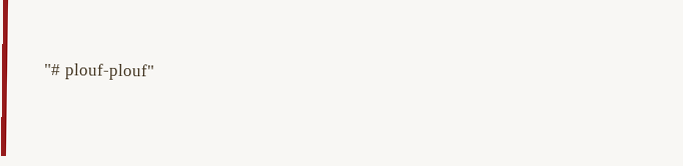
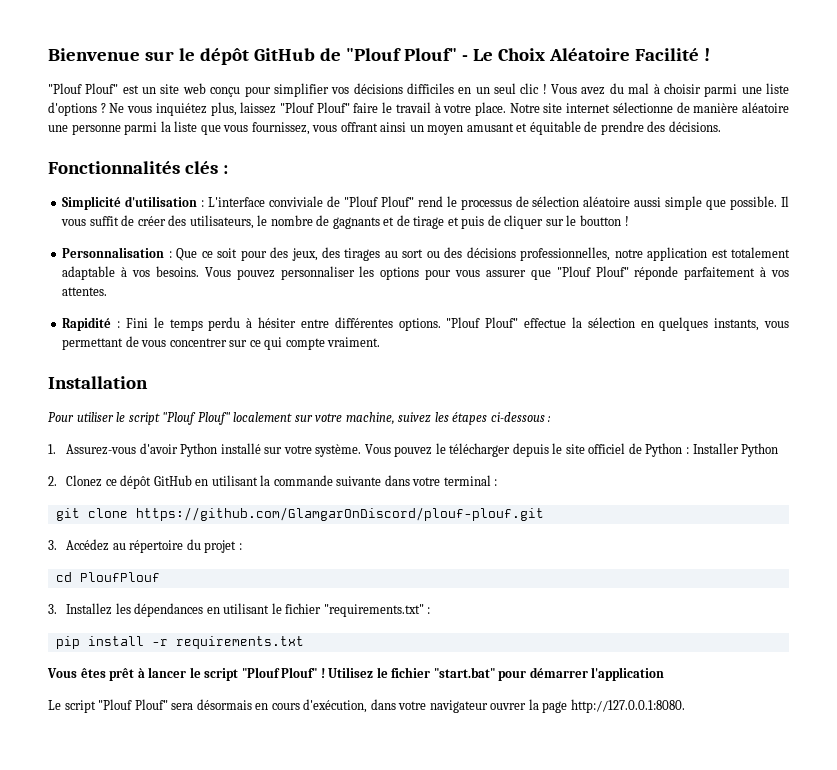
[44,63,155,81] "# plouf-plouf" -> [48,48,710,65] [48,83,790,97] [48,102,789,116] [48,121,721,135] [48,161,228,174] [62,196,790,210] [61,215,629,229] [62,247,790,261] [62,266,790,280] [62,287,108,296] [62,317,790,331] [62,336,381,350] [48,376,148,389] [48,412,552,425] [48,443,779,457] [48,475,498,489] [55,507,544,521] [48,539,242,553] [55,572,160,582] [48,603,431,617] [55,636,304,649] [47,667,665,681] [48,699,685,713] Bienvenue sur le dépôt GitHub de "Plouf Plouf" - Le Choix Aléatoire Facilité ! // "Plouf Plouf" est un site web conçu pour simplifier vos décisions difficiles en un seul clic ! Vous avez du mal à choisir parmi une liste d'options ? Ne vous inquiétez plus, laissez "Plouf Plouf" faire le travail à votre place. Notre site internet sélectionne de manière aléatoire une personne parmi la liste que vous fournissez, vous offrant ainsi un moyen amusant et équitable de prendre des décisions. // Fonctionnalités clés : // Simplicité d'utilisation : L'interface conviviale de "Plouf Plouf" rend le processus de sélection aléatoire aussi simple que possible. Il vous suffit de créer des utilisateurs, le nombre de gagnants et de tirage et puis de cliquer sur le boutton ! // Personnalisation : Que ce soit pour des jeux, des tirages au sort ou des décisions professionnelles, notre application est totalement adaptable à vos besoins. Vous pouvez personnaliser les options pour vous assurer que "Plouf Plouf" réponde parfaitement à vos attentes. // Rapidité : Fini le temps perdu à hésiter entre différentes options. "Plouf Plouf" effectue la sélection en quelques instants, vous permettant de vous concentrer sur ce qui compte vraiment. // Installation // Pour utiliser le script "Plouf Plouf" localement sur votre machine, suivez les étapes ci-dessous : // 1. Assurez-vous d'avoir Python installé sur votre système. Vous pouvez le télécharger depuis le site officiel de Python : Installer Python // 2. Clonez ce dépôt GitHub en utilisant la commande suivante dans votre terminal : // git clone https://github.com/GlamgarOnDiscord/plouf-plouf.git // 3. Accédez au répertoire du projet : // cd PloufPlouf // 3. Installez les dépendances en utilisant le fichier "requirements.txt" : // pip install -r requirements.txt // Vous êtes prêt à lancer le script "Plouf Plouf" ! Utilisez le fichier "start.bat" pour démarrer l'application // Le script "Plouf Plouf" sera désormais en cours d'exécution, dans votre navigateur ouvrer la page http://127.0.0.1:8080.

